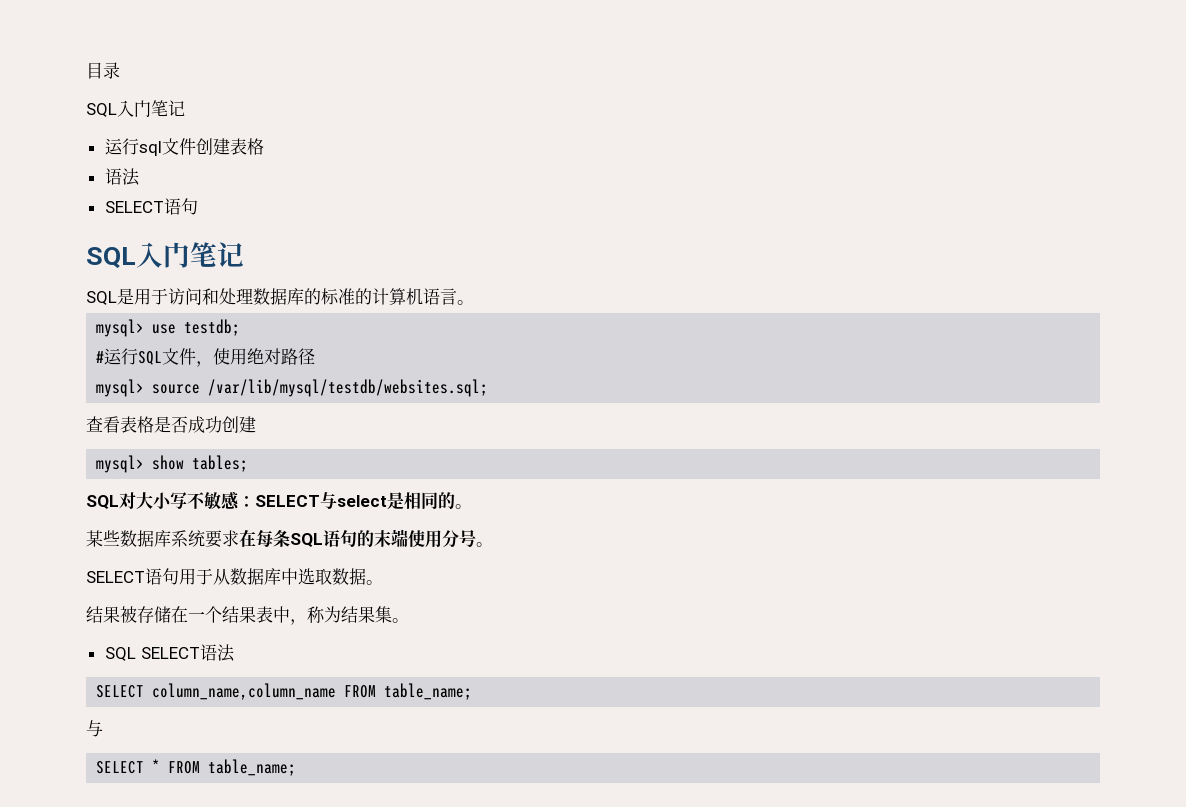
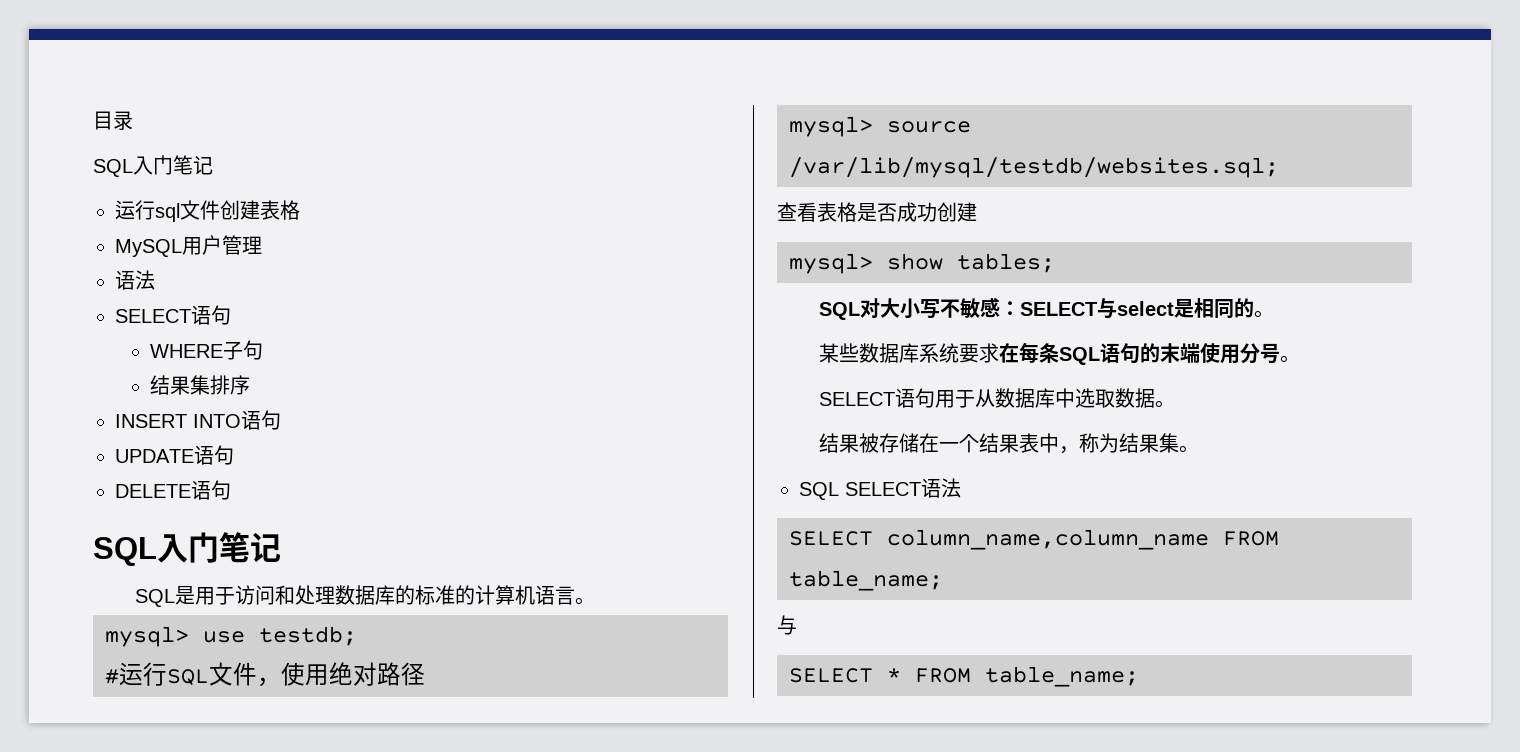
(264, 146) none -> [115,235,262,257] // MySQL用户管理
(198, 206) none -> [149,340,263,360] [149,375,250,395] [115,410,281,430] [115,445,234,465] [115,480,231,500] // WHERE子句 // 结果集排序 // INSERT INTO语句 // UPDATE语句 // DELETE语句

